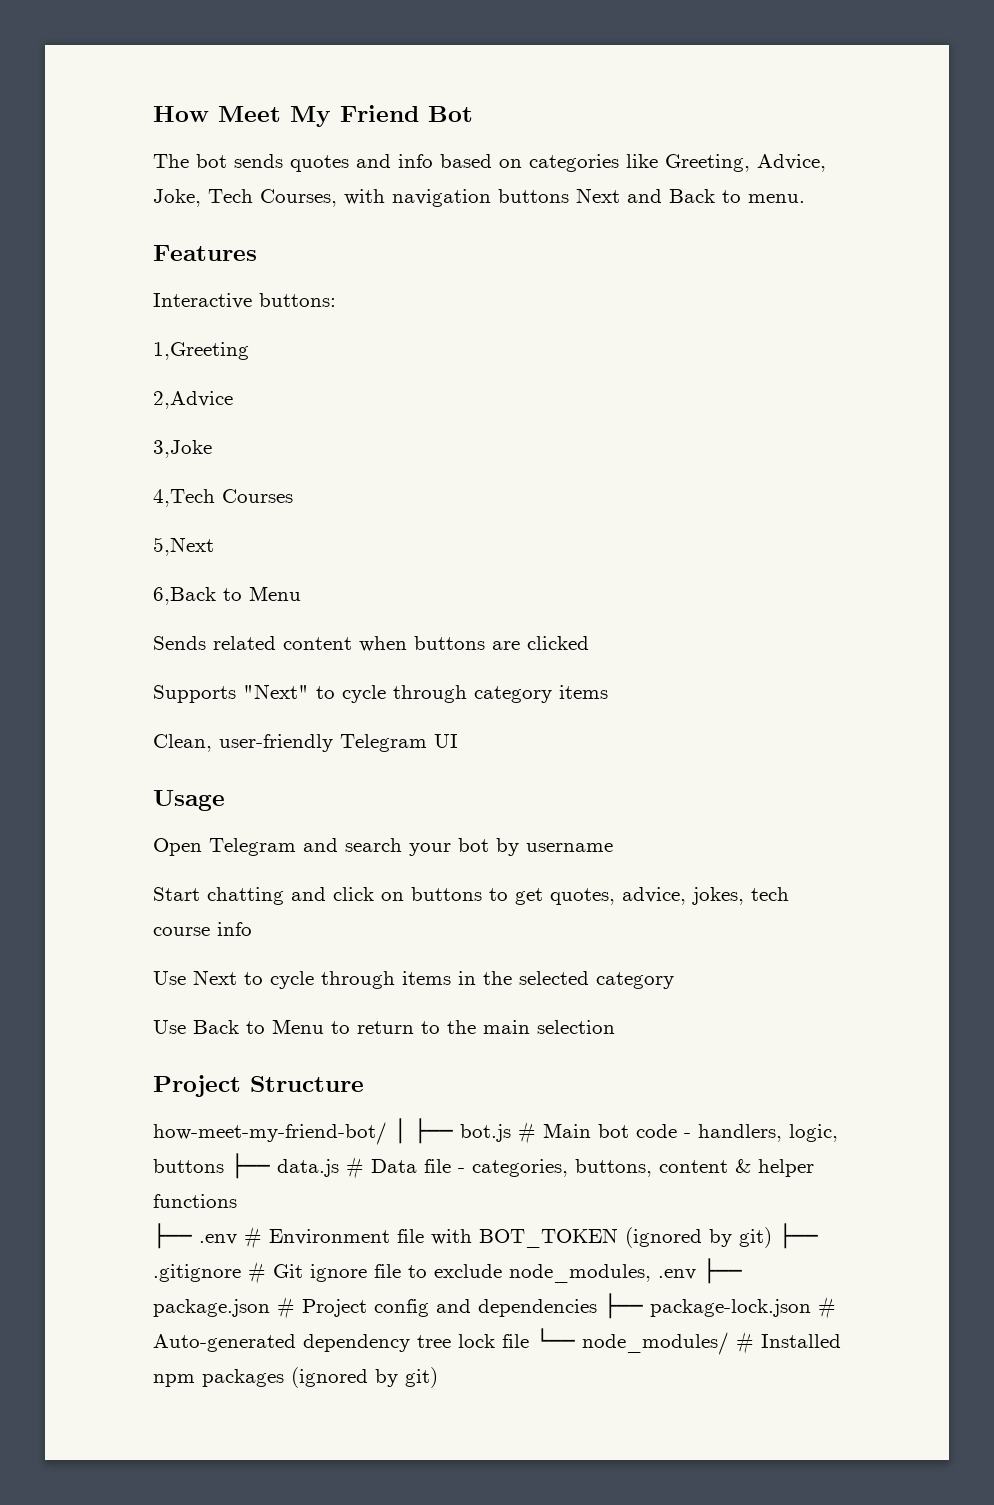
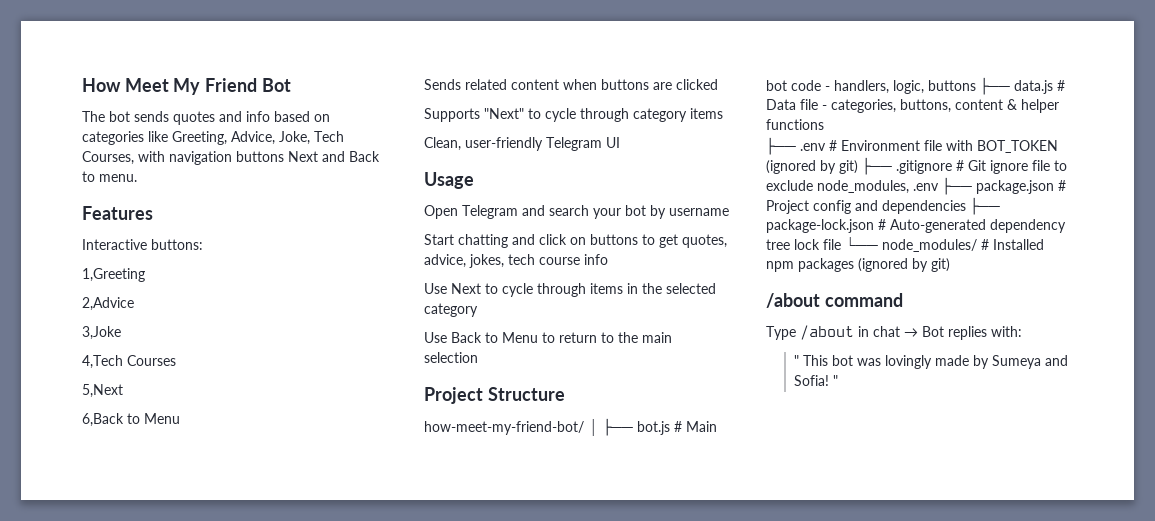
(438, 1377) none -> [766,293,903,308] [766,325,1022,340] [793,355,1068,369] [793,375,838,386] // /about command // Type /about in chat → Bot replies with: // " This bot was lovingly made by Sumeya and Sofia! "

